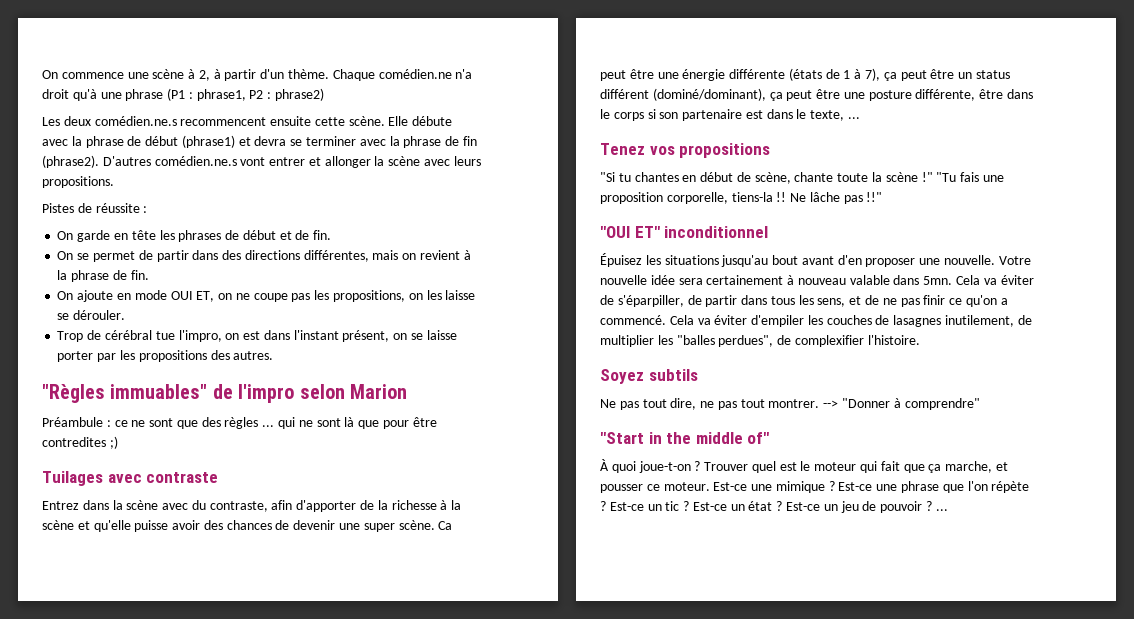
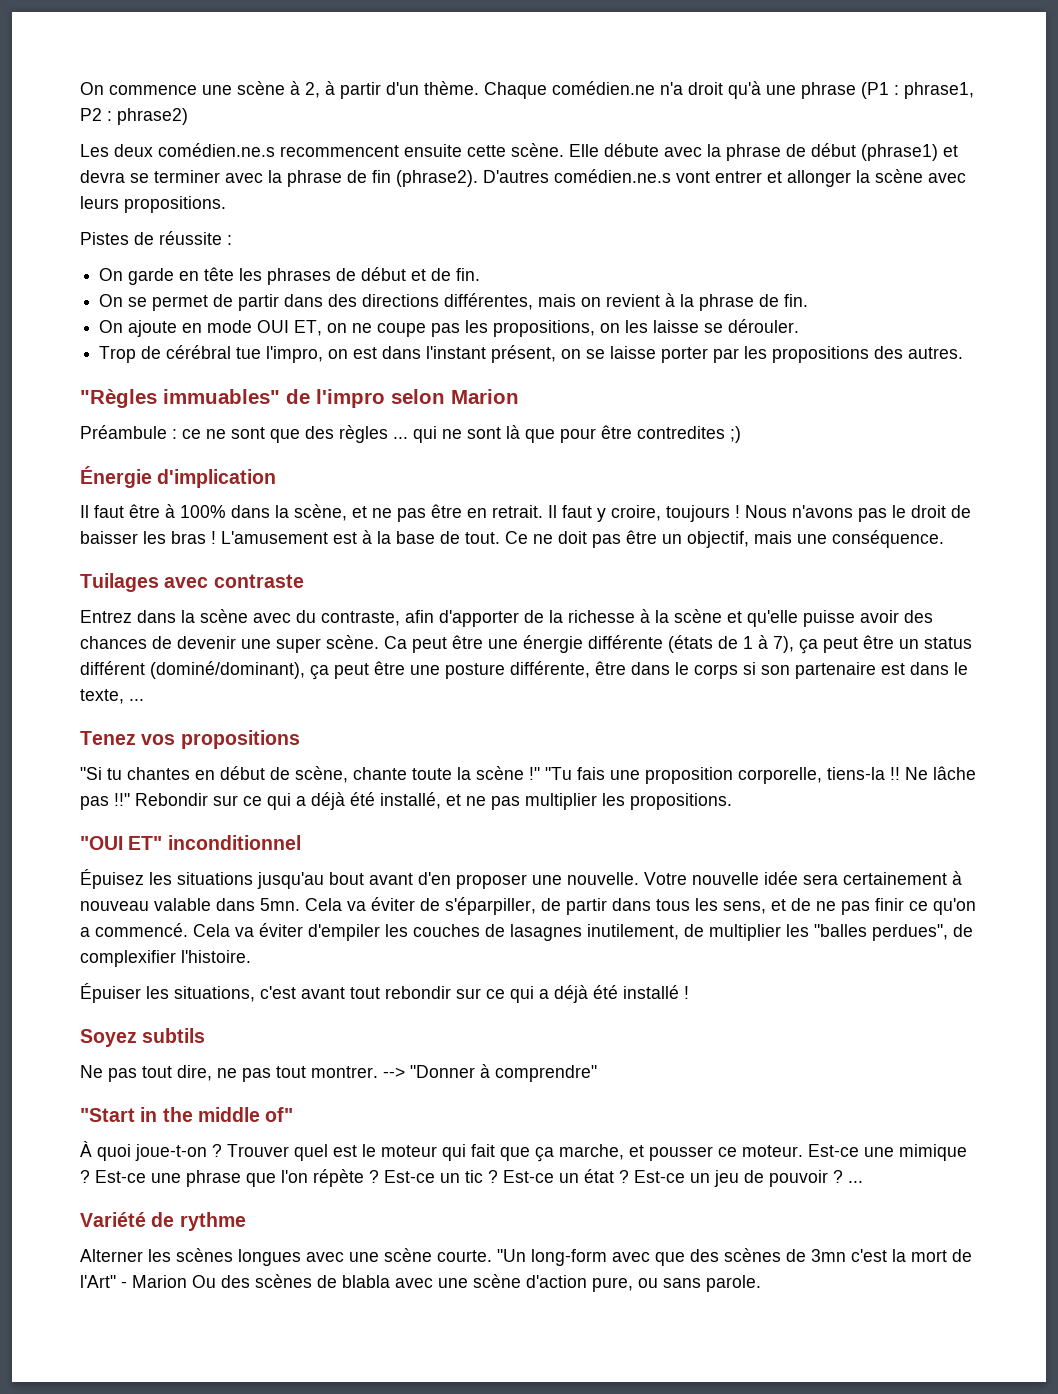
(118, 442) none -> [80,466,277,488] [80,504,971,522] [80,530,944,548] // Énergie d'implication // Il faut être à 100% dans la scène, et ne pas être en retrait. Il faut y croire, toujours ! Nous n'avons pas le droit de baisser les bras ! L'amusement est à la base de tout. Ce ne doit pas être un objectif, mais une conséquence.
(883, 197) none -> [135,792,732,810] Rebondir sur ce qui a déjà été installé, et ne pas multiplier les propositions.
(920, 340) none -> [80,983,689,1003] // Épuiser les situations, c'est avant tout rebondir sur ce qui a déjà été installé !
(948, 510) none -> [80,1212,246,1231] [80,1248,972,1266] [80,1274,761,1292] // Variété de rythme // Alterner les scènes longues avec une scène courte. "Un long-form avec que des scènes de 3mn c'est la mort de l'Art" - Marion Ou des scènes de blabla avec une scène d'action pure, ou sans parole.

